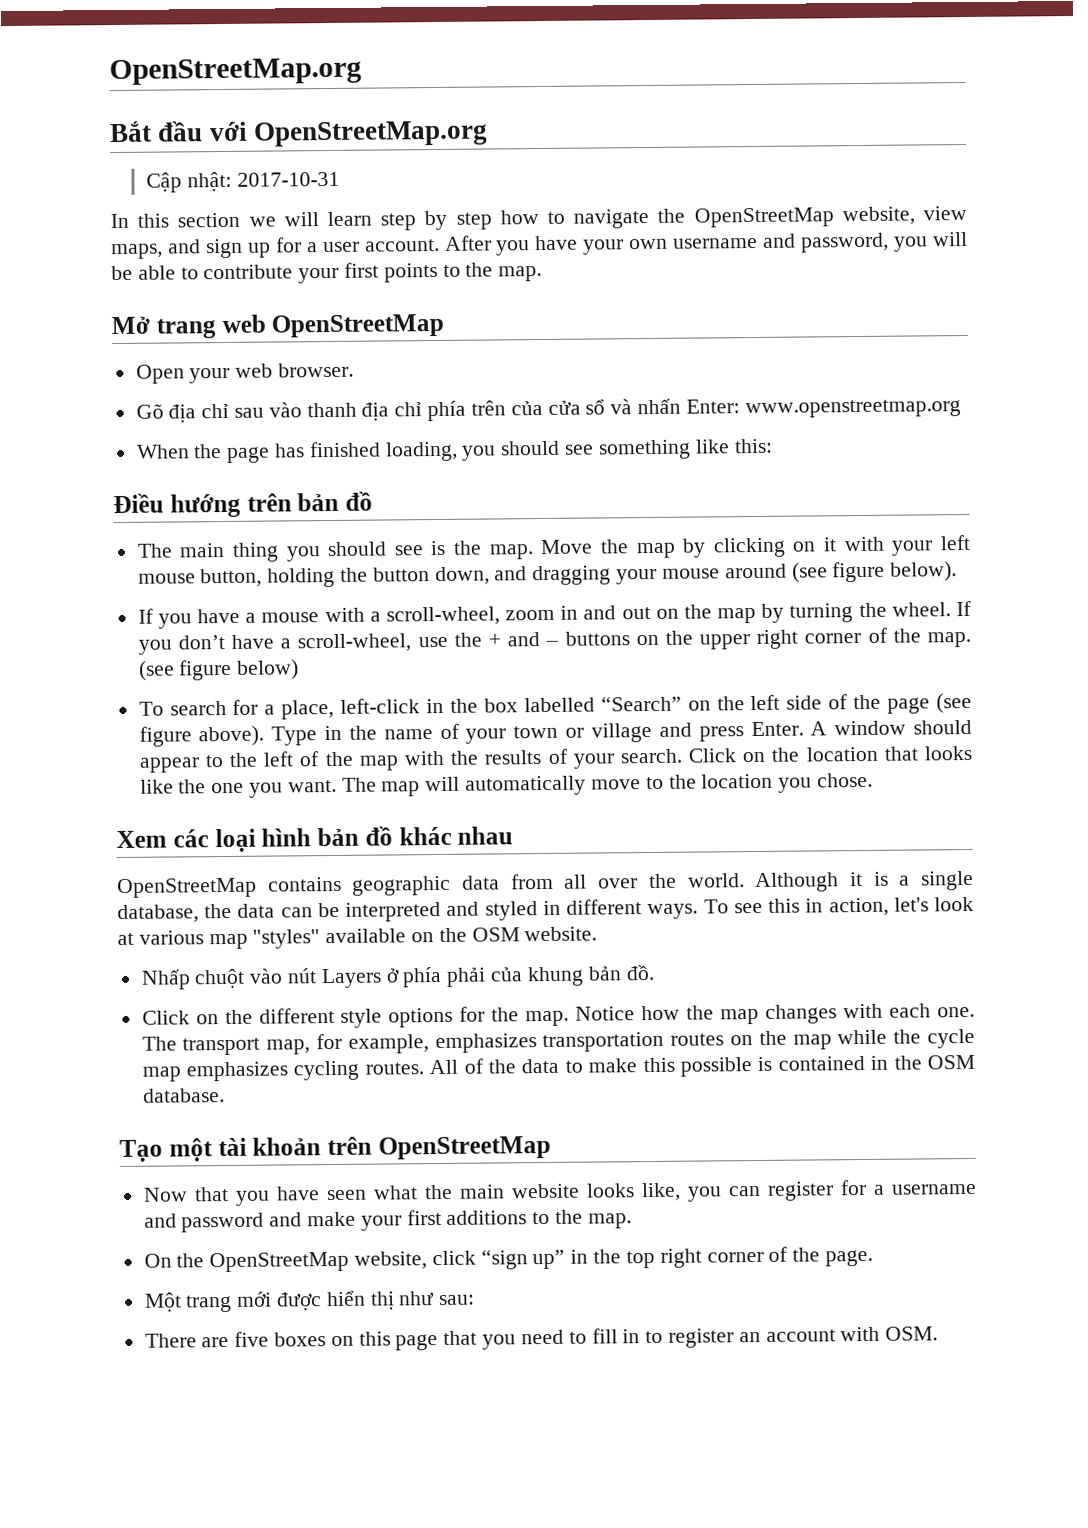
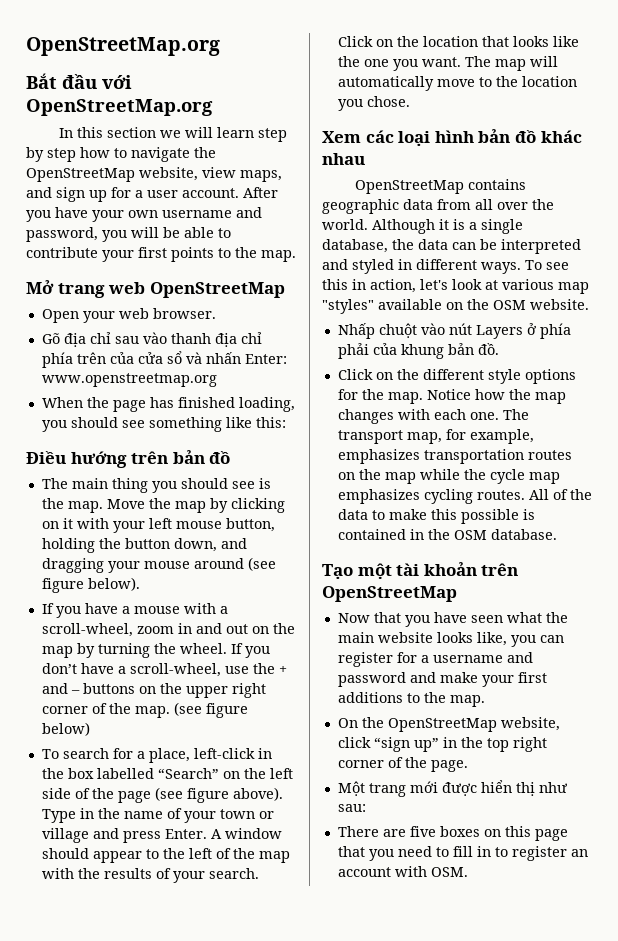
[146,171,340,193] // Cập nhật: 2017-10-31 -> (213, 107) none

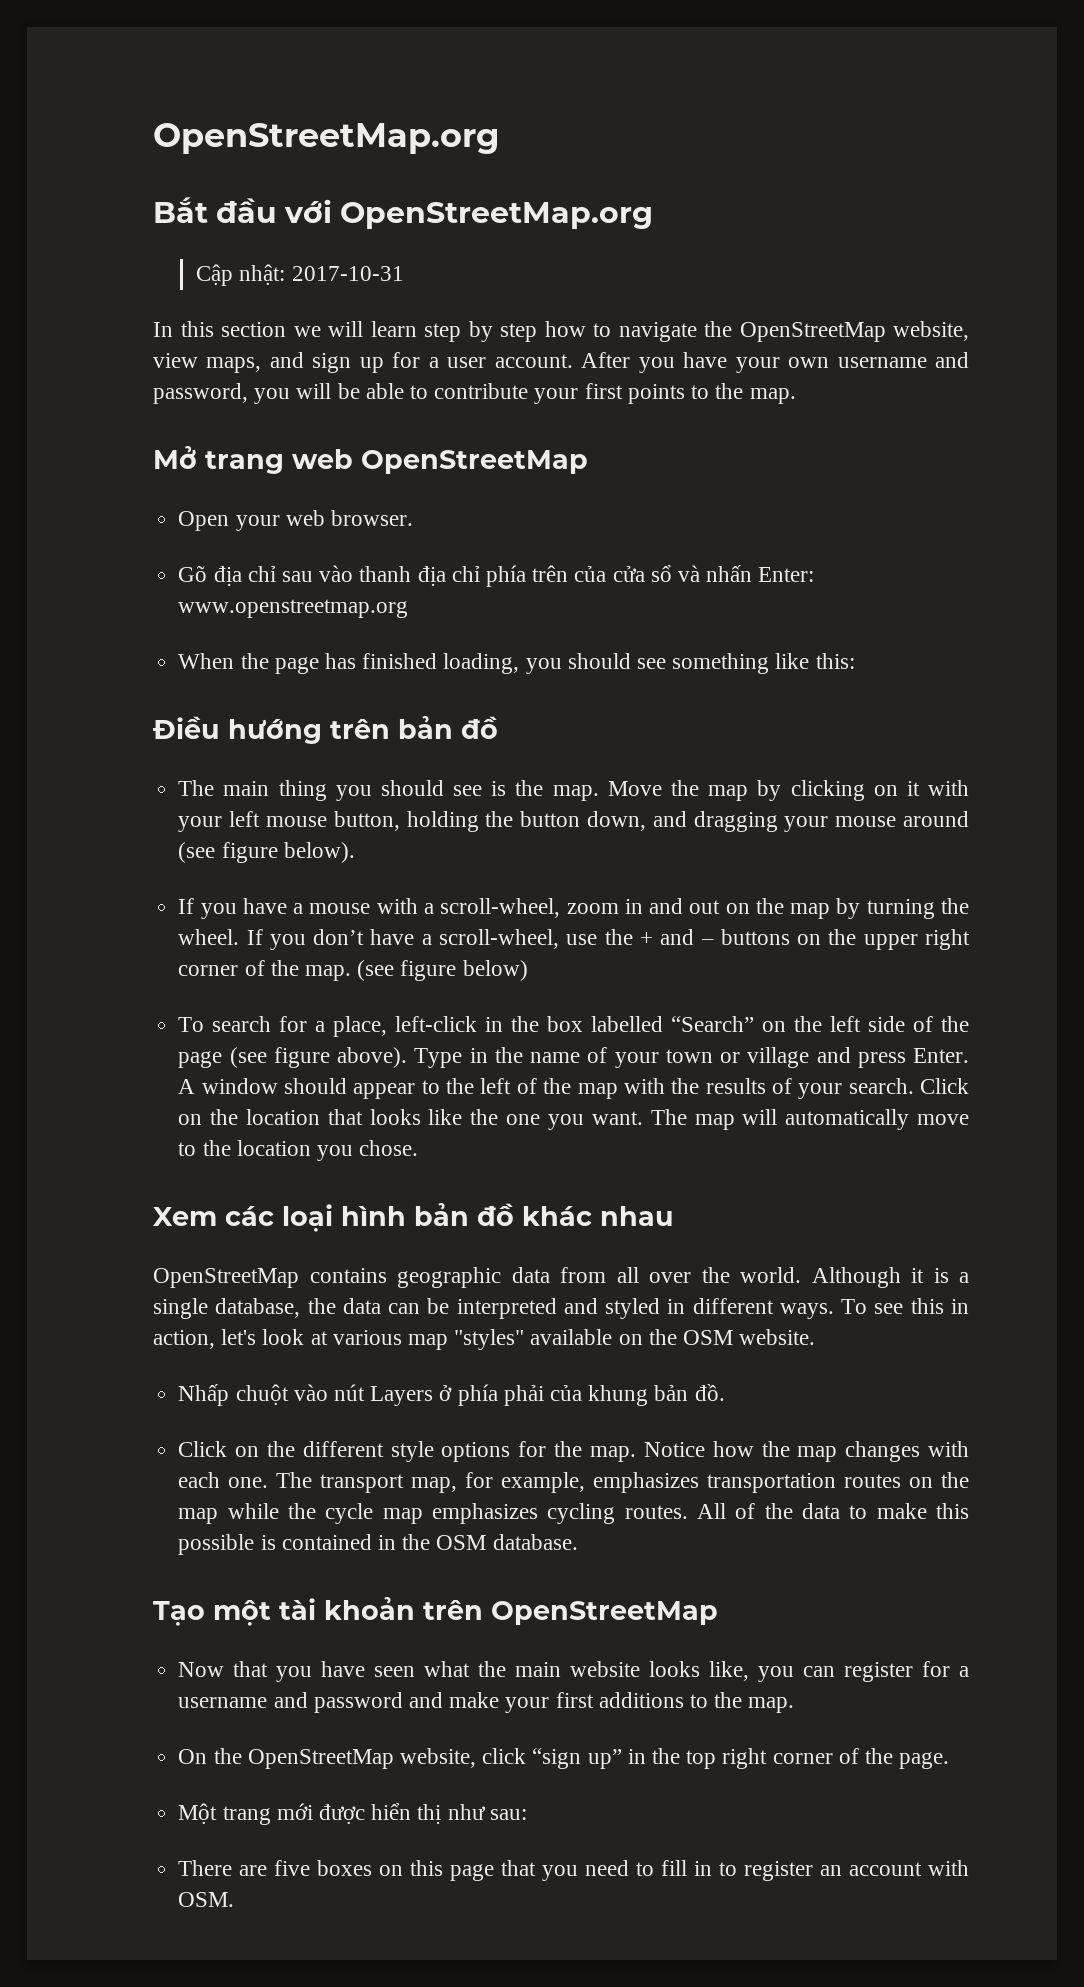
(213, 107) none -> [196,264,404,286] // Cập nhật: 2017-10-31

